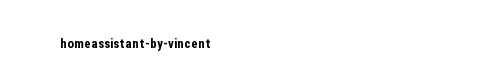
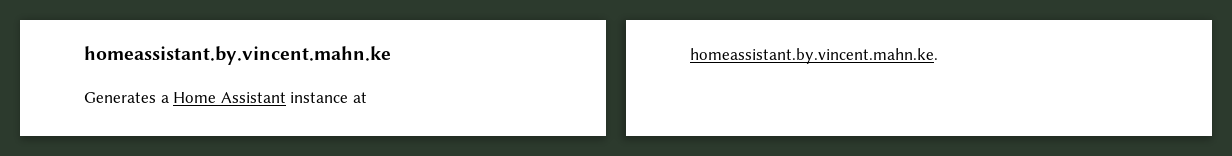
[60,38,211,51] homeassistant-by-vincent -> [84,46,391,65] [84,92,367,103] [690,48,938,64] homeassistant.by.vincent.mahn.ke // Generates a Home Assistant instance at homeassistant.by.vincent.mahn.ke.

